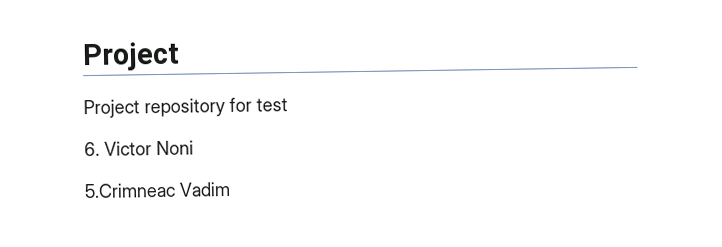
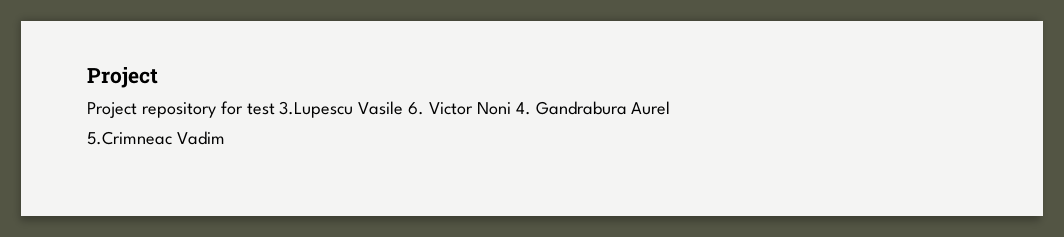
(288, 105) // -> [279,101,404,118] 3.Lupescu Vasile
(194, 148) none -> [515,101,671,115] 4. Gandrabura Aurel

